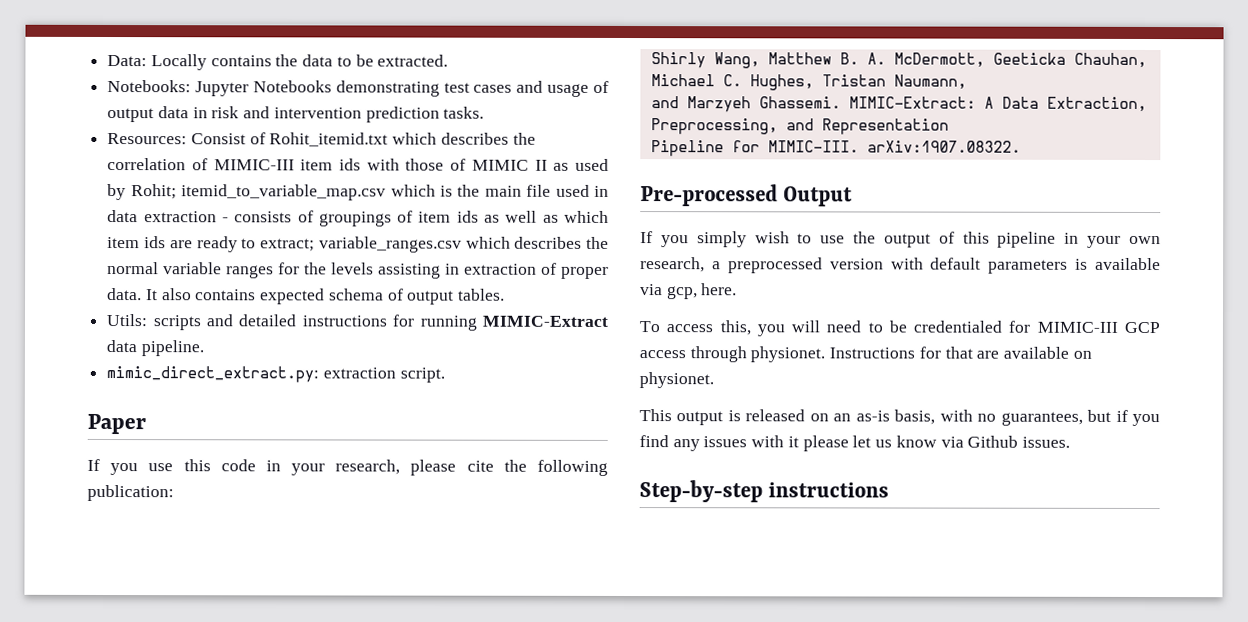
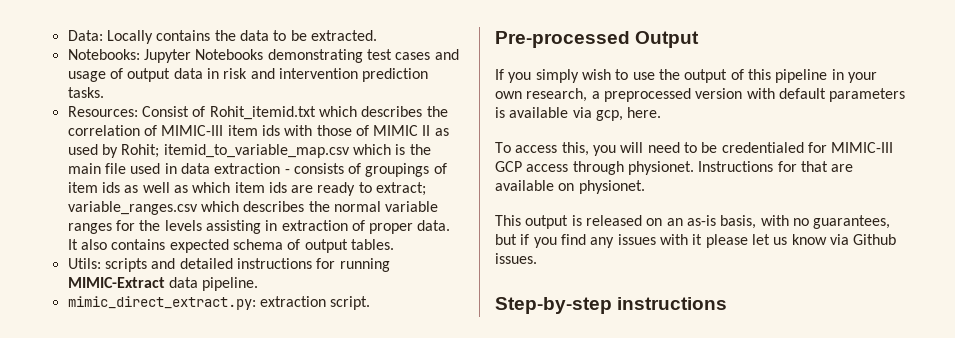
[87,413,146,435] [87,458,608,476] [87,484,174,502] [650,52,1147,69] [650,74,967,91] [650,96,1147,113] [650,118,949,135] [650,140,1021,157] // Paper // If you use this code in your research, please cite the following publication: // Shirly Wang, Matthew B. A. McDermott, Geeticka Chauhan, Michael C. Hughes, Tristan Naumann, // and Marzyeh Ghassemi. MIMIC-Extract: A Data Extraction, Preprocessing, and Representation // Pipeline for MIMIC-III. arXiv:1907.08322. -> (371, 303) none

